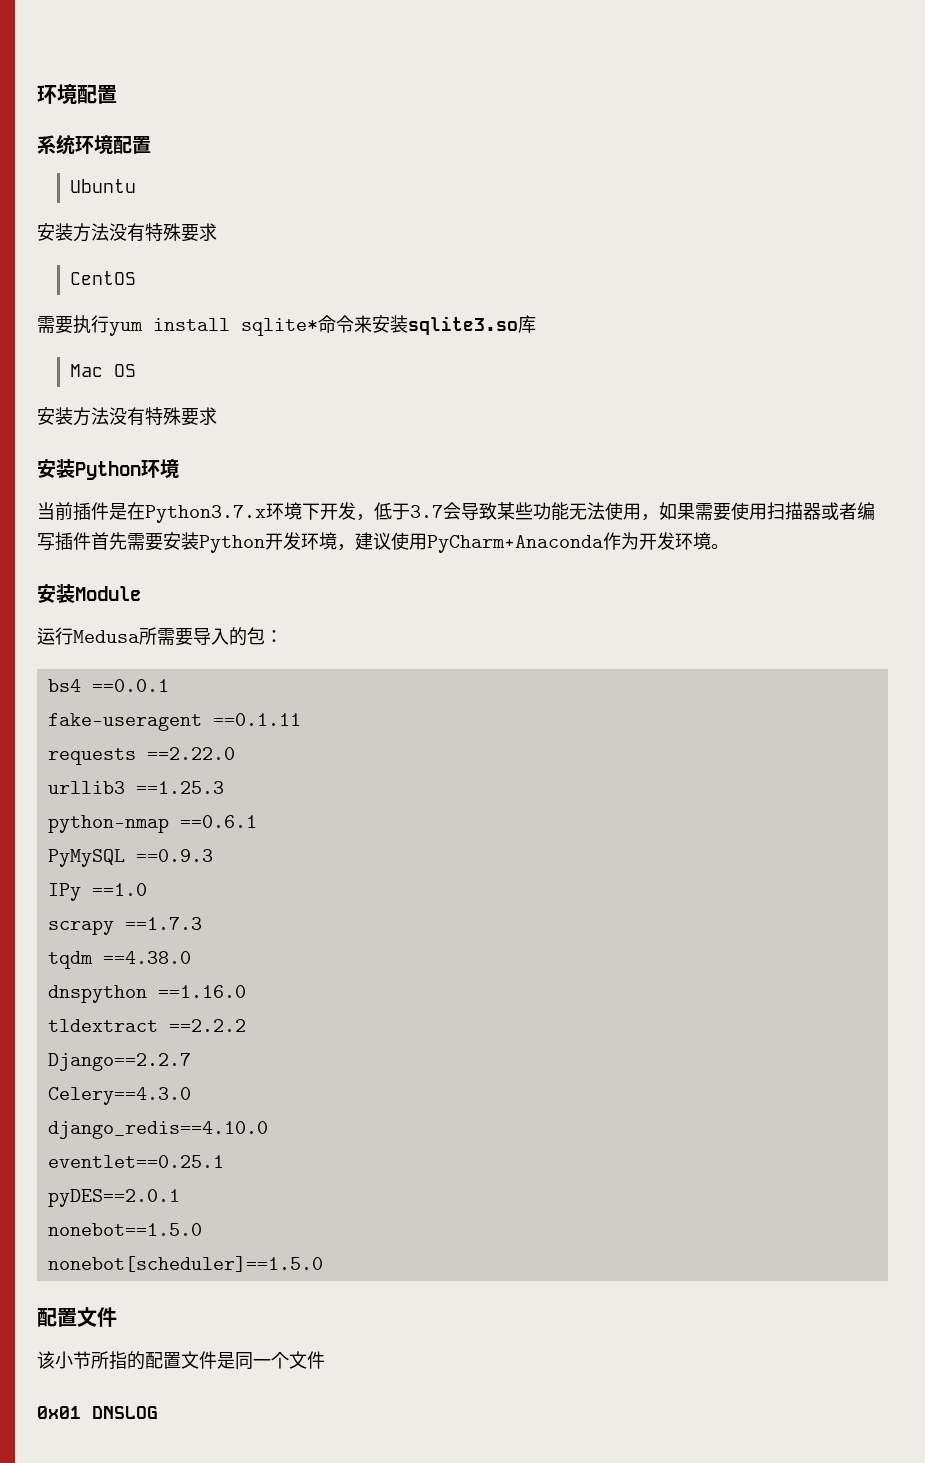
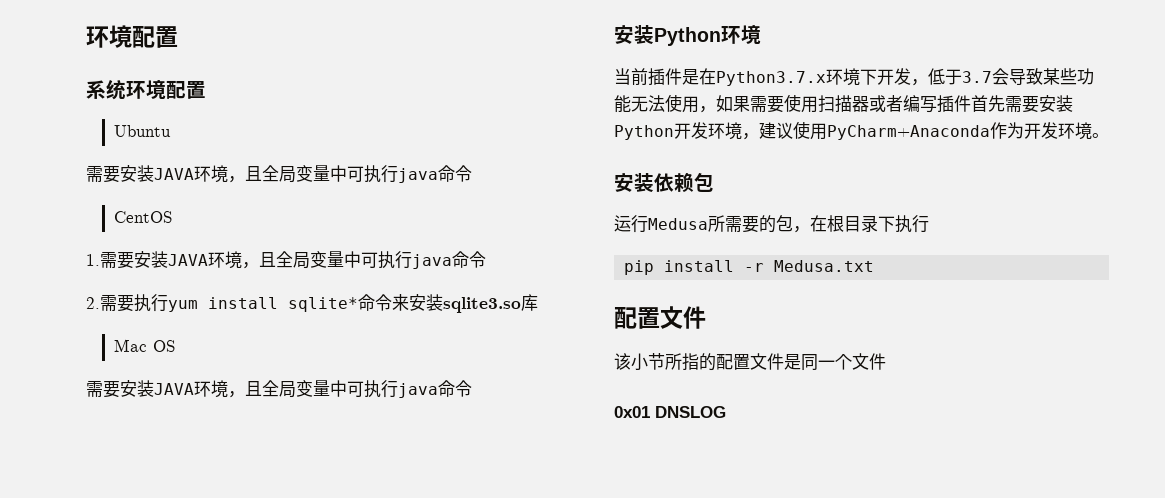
[37,223,217,242] [70,271,137,285] 安装方法没有特殊要求 // CentOS // -> [86,165,472,183] [114,211,173,223] [86,251,486,269] [86,297,100,309] 需要安装JAVA环境，且全局变量中可执行java命令 // CentOS // 1.需要安装JAVA环境，且全局变量中可执行java命令 // 2.
[37,407,217,426] 安装方法没有特殊要求 -> [86,380,472,398] 需要安装JAVA环境，且全局变量中可执行java命令
[75,586,141,601] Module -> [654,172,714,192] 依赖包
[193,627,283,646] [47,679,169,692] [47,713,301,731] [47,747,235,765] [47,781,224,794] [47,815,257,833] [47,849,213,867] [47,883,147,901] [47,917,202,935] [47,951,191,969] [47,985,246,1003] [47,1019,246,1032] [47,1053,191,1071] [47,1087,191,1105] [47,1121,268,1139] [47,1155,224,1168] [47,1189,180,1207] [47,1223,202,1236] [47,1256,323,1272] 导入的包： // bs4 ==0.0.1 // fake-useragent ==0.1.11 // requests ==2.22.0 // urllib3 ==1.25.3 // python-nmap ==0.6.1 // PyMySQL ==0.9.3 // IPy ==1.0 // scrapy ==1.7.3 // tqdm ==4.38.0 // dnspython ==1.16.0 // tldextract ==2.2.2 // Django==2.2.7 // Celery==4.3.0 // django_redis==4.10.0 // eventlet==0.25.1 // pyDES==2.0.1 // nonebot==1.5.0 // nonebot[scheduler]==1.5.0 -> [759,215,929,233] [624,260,875,275] 的包，在根目录下执行 // pip install -r Medusa.txt

